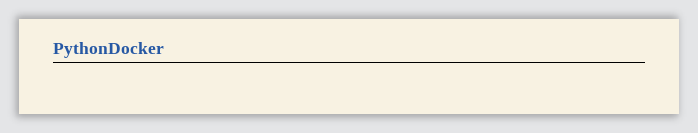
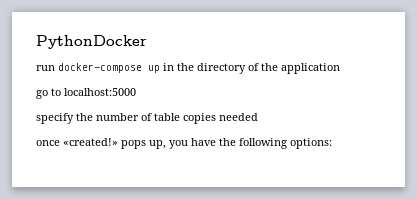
(164, 50) none -> [36,63,340,74] [36,88,136,99] [36,113,258,124] [36,138,332,149] // run docker-compose up in the directory of the application // go to localhost:5000 // specify the number of table copies needed // once «created!» pops up, you have the following options:

